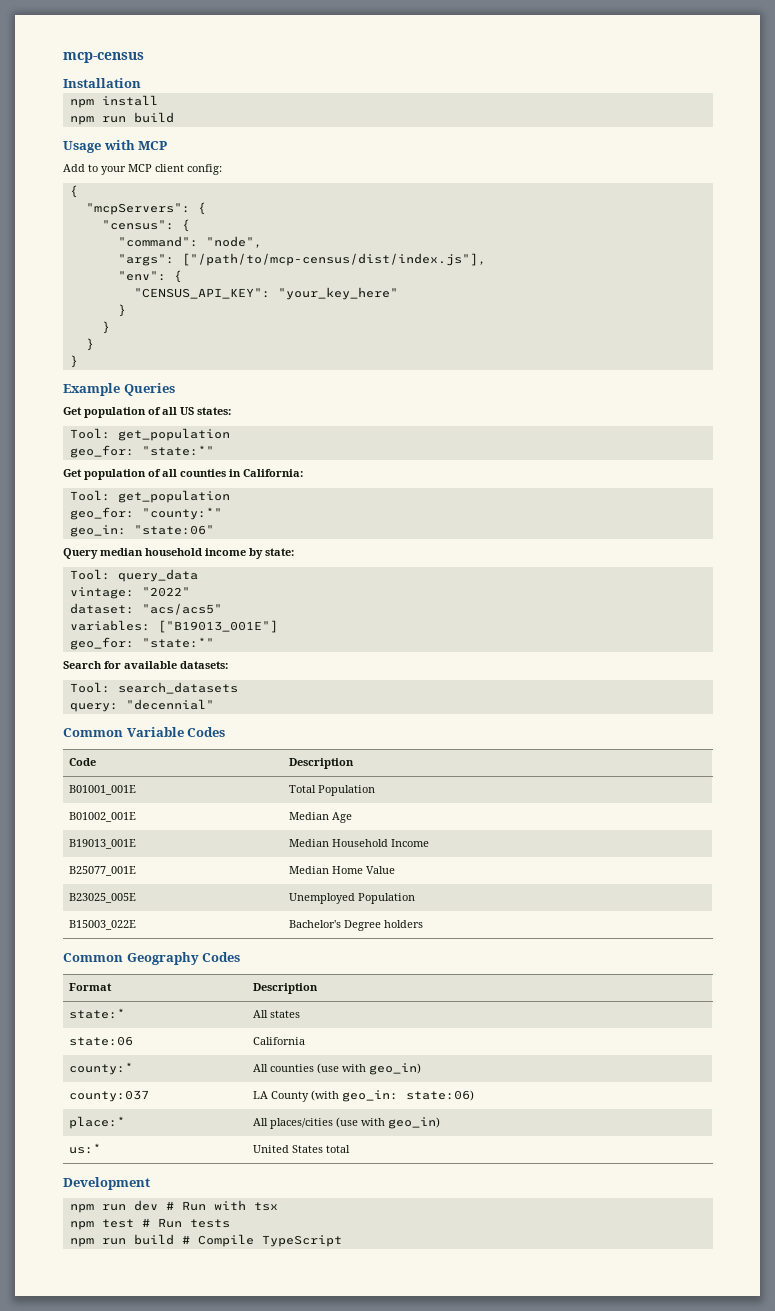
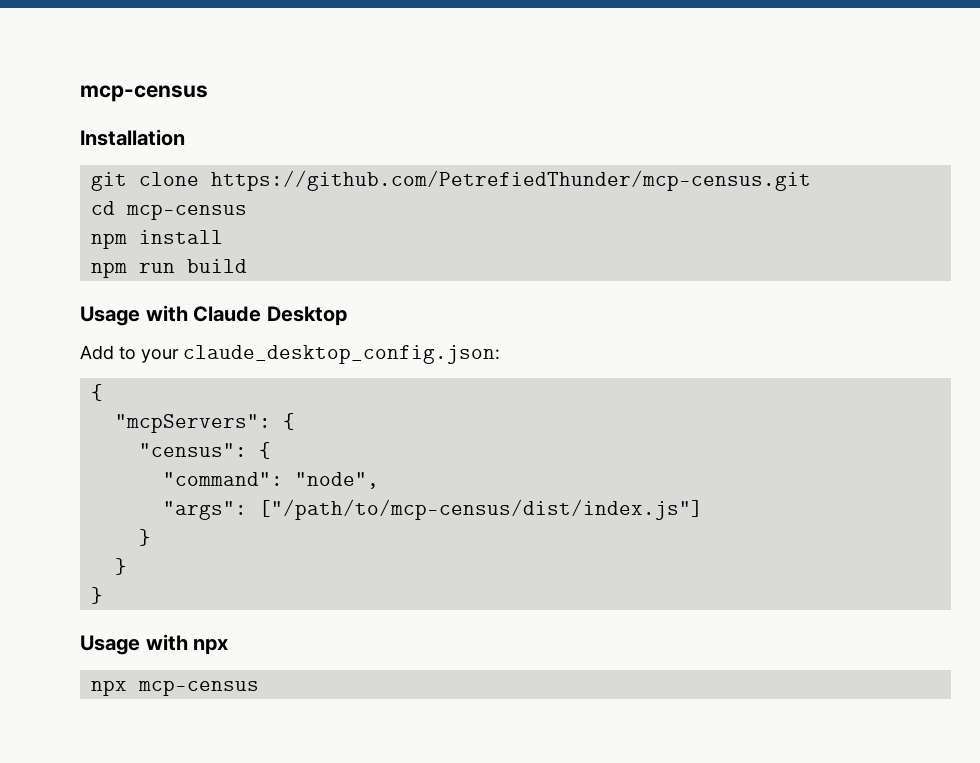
(141, 83) none -> [91,170,812,191] [91,201,248,220] // git clone https://github.com/PetrefiedThunder/mcp-census.git // cd mcp-census
[138,141,168,150] MCP -> [193,306,347,326] Claude Desktop
[128,164,222,175] MCP client config: -> [183,345,500,364] claude_desktop_config.json:
[181,253,486,266] [117,270,182,283] [133,287,398,300] [117,304,126,317] [101,321,110,334] [85,338,94,351] [69,355,78,368] [63,383,175,396] [63,407,231,418] [69,428,230,441] [69,445,214,458] [63,469,303,480] [69,490,230,503] [69,507,222,520] [69,525,214,537] [63,548,294,559] [69,569,198,582] [69,587,190,599] [69,603,222,615] [69,620,278,633] [69,637,214,650] [63,661,228,669] [69,682,238,694] [69,699,214,712] [63,727,226,737] [68,758,96,766] [288,758,354,769] [68,785,136,795] [288,785,375,796] [68,812,136,822] [288,812,352,823] [68,839,136,849] [288,839,429,847] [68,866,136,876] [288,866,395,874] [68,893,136,903] [288,893,415,904] [68,920,136,930] [288,920,423,931] [63,952,241,965] [68,983,112,991] [252,983,318,994] [68,1008,125,1019] [252,1010,300,1018] [68,1036,133,1046] [252,1037,305,1045] [68,1062,133,1075] [252,1063,421,1075] [68,1090,149,1102] [252,1090,474,1102] [68,1116,125,1129] [252,1117,440,1129] [68,1143,101,1154] [252,1145,350,1153] [63,1177,150,1190] [69,1200,278,1213] [69,1218,230,1230] [69,1234,342,1247] ["/path/to/mcp-census/dist/index.js"], // "env": { // "CENSUS_API_KEY": "your_key_here" // } // } // } // } // Example Queries // Get population of all US states: // Tool: get_population // geo_for: "state:*" // Get population of all counties in California: // Tool: get_population // geo_for: "county:*" // geo_in: "state:06" // Query median household income by state: // Tool: query_data // vintage: "2022" // dataset: "acs/acs5" // variables: ["B19013_001E"] // geo_for: "state:*" // Search for available datasets: // Tool: search_datasets // query: "decennial" // Common Variable Codes // Code | Description // B01001_001E | Total Population // B01002_001E | Median Age // B19013_001E | Median Household Income // B25077_001E | Median Home Value // B23025_005E | Unemployed Population // B15003_022E | Bachelor's Degree holders // Common Geography Codes // Format | Description // state:* | All states // state:06 | California // county:* | All counties (use with geo_in) // county:037 | LA County (with geo_in: state:06) // place:* | All places/cities (use with geo_in) // us:* | United States total // Development // npm run dev # Run with tsx // npm test # Run tests // npm run build # Compile TypeScript -> [259,499,704,520] [139,529,152,546] [115,558,128,575] [91,587,104,604] [80,634,229,655] [91,680,260,696] ["/path/to/mcp-census/dist/index.js"] // } // } // } // Usage with npx // npx mcp-census

